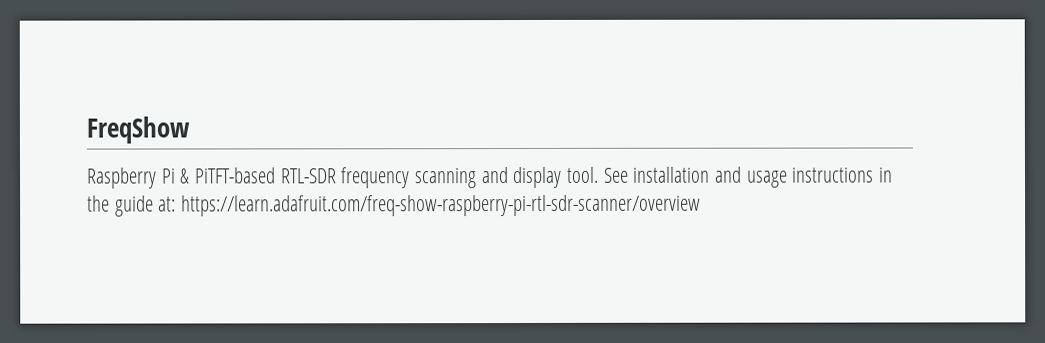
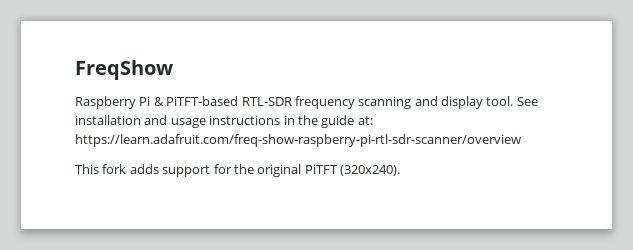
(702, 205) none -> [75,164,400,177] // This fork adds support for the original PiTFT (320x240).

